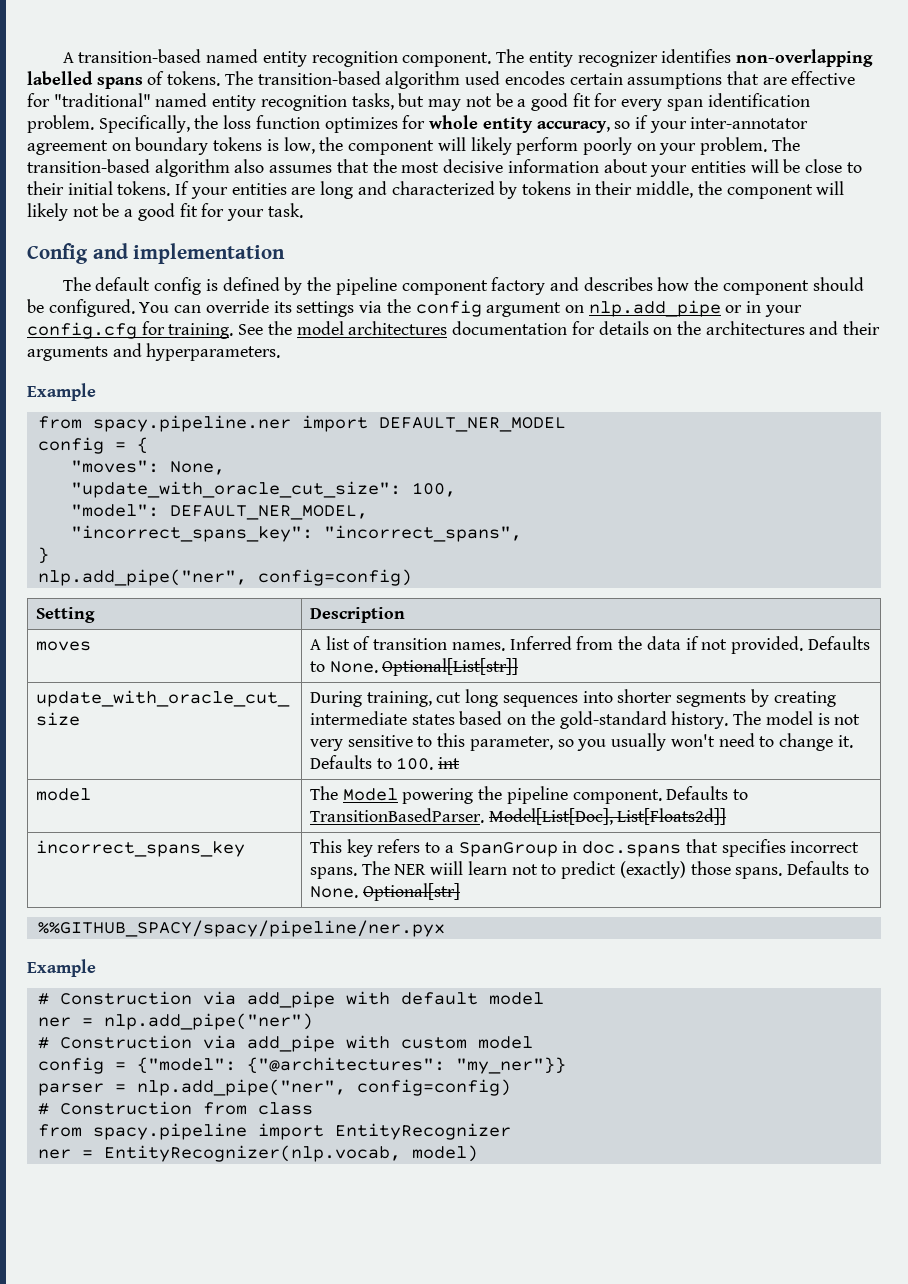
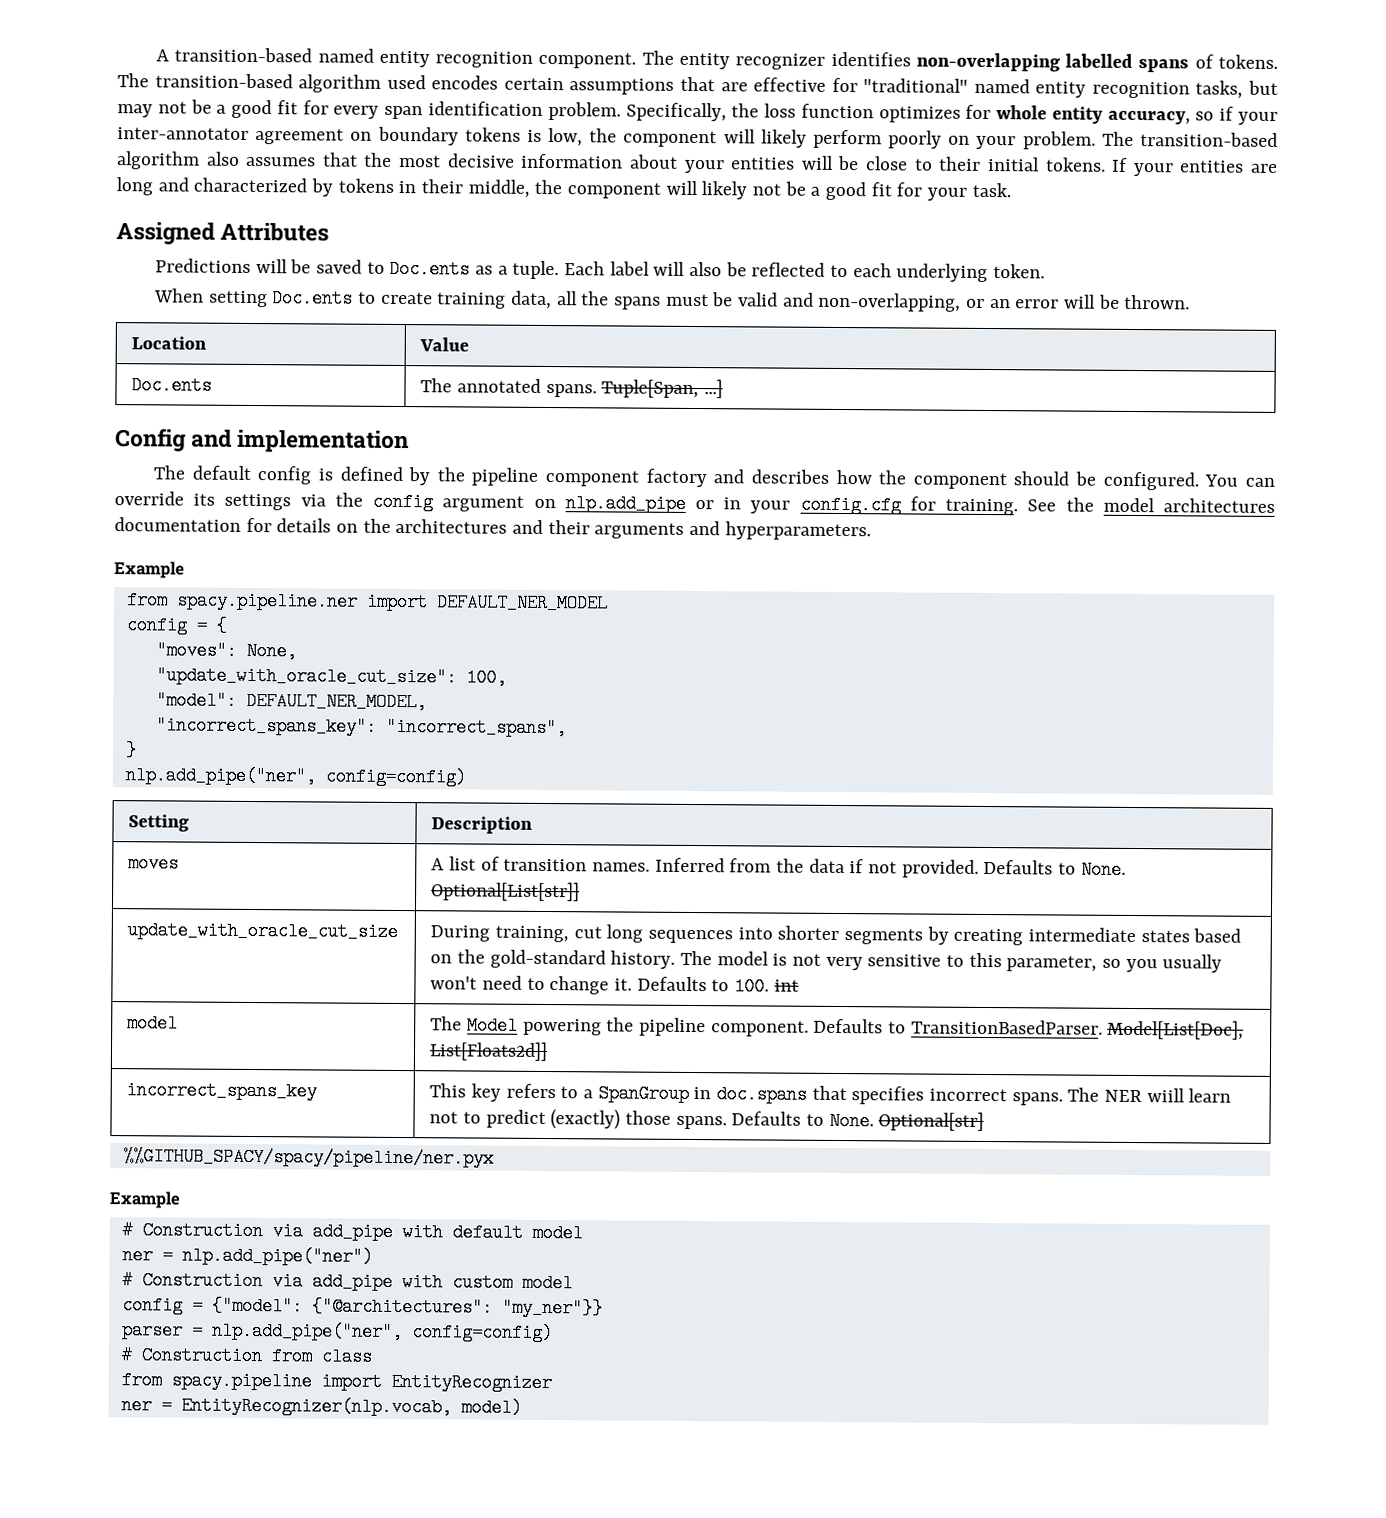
(303, 210) none -> [116,221,330,245] [154,258,1046,282] [153,288,1191,312] [131,336,208,350] [419,337,470,352] [131,376,213,395] [420,378,724,399] // Assigned Attributes // Predictions will be saved to Doc.ents as a tuple. Each label will also be reflected to each underlying token. // When setting Doc.ents to create training data, all the spans must be valid and non-overlapping, or an error will be thrown. // Location | Value // Doc.ents | The annotated spans. Tuple[Span, ...]

